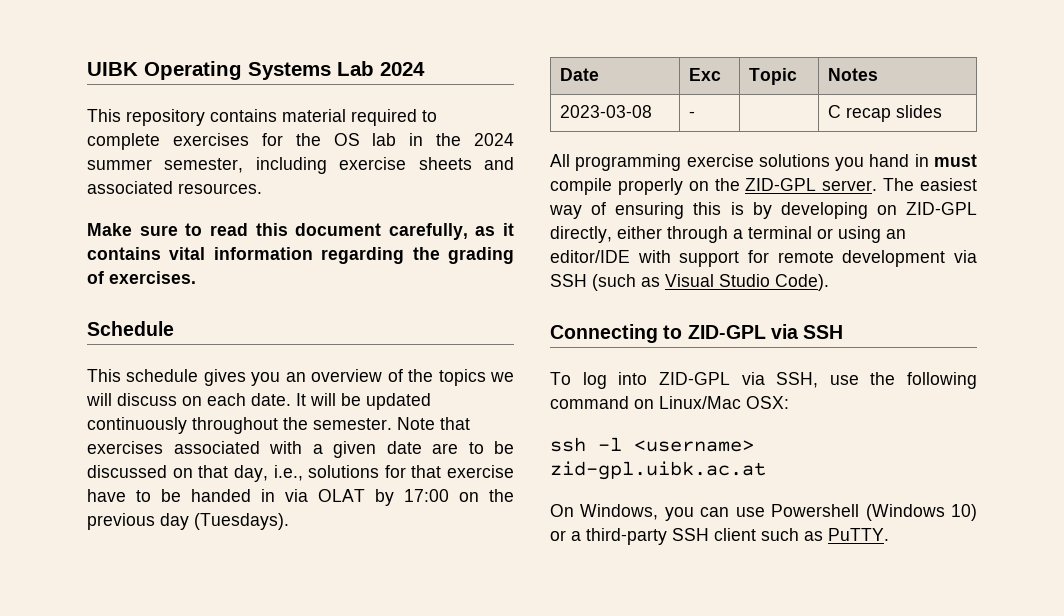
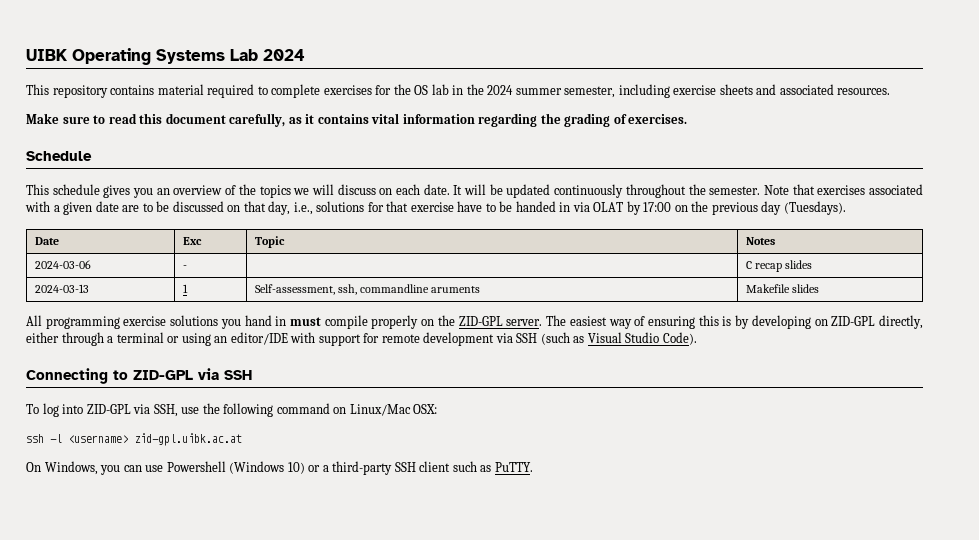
[559,105,652,118] 2023-03-08 -> [34,260,91,269] 2024-03-06
(942, 111) none -> [34,284,89,293] [182,284,188,293] [254,284,480,295] [745,284,819,293] // 2024-03-13 | 1 | Self-assessment, ssh, commandline aruments | Makefile slides

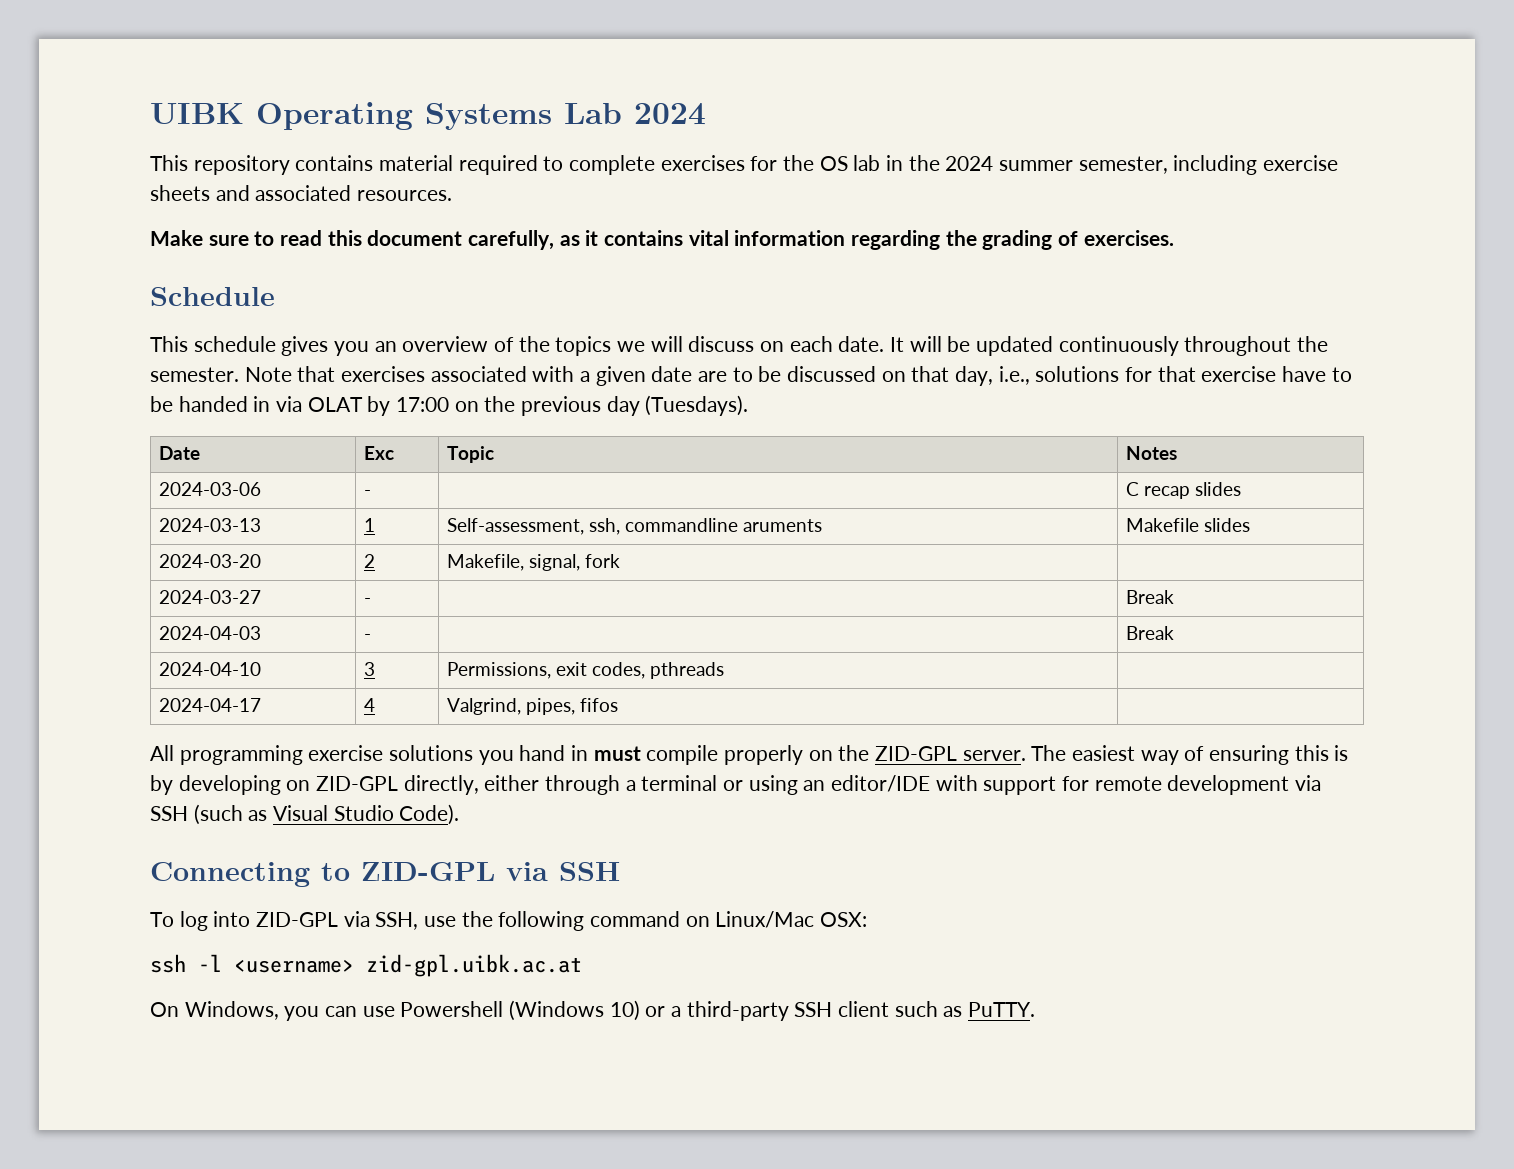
(819, 288) none -> [158,554,261,568] [363,554,375,568] [446,554,621,571] [158,590,261,604] [363,598,371,604] [1125,590,1174,604] [158,626,261,640] [363,634,371,640] [1125,626,1174,640] [158,662,261,676] [363,662,375,676] [446,662,725,679] [158,698,261,712] [363,698,375,712] [446,698,619,715] // 2024-03-20 | 2 | Makefile, signal, fork | // 2024-03-27 | - | | Break // 2024-04-03 | - | | Break // 2024-04-10 | 3 | Permissions, exit codes, pthreads | // 2024-04-17 | 4 | Valgrind, pipes, fifos |

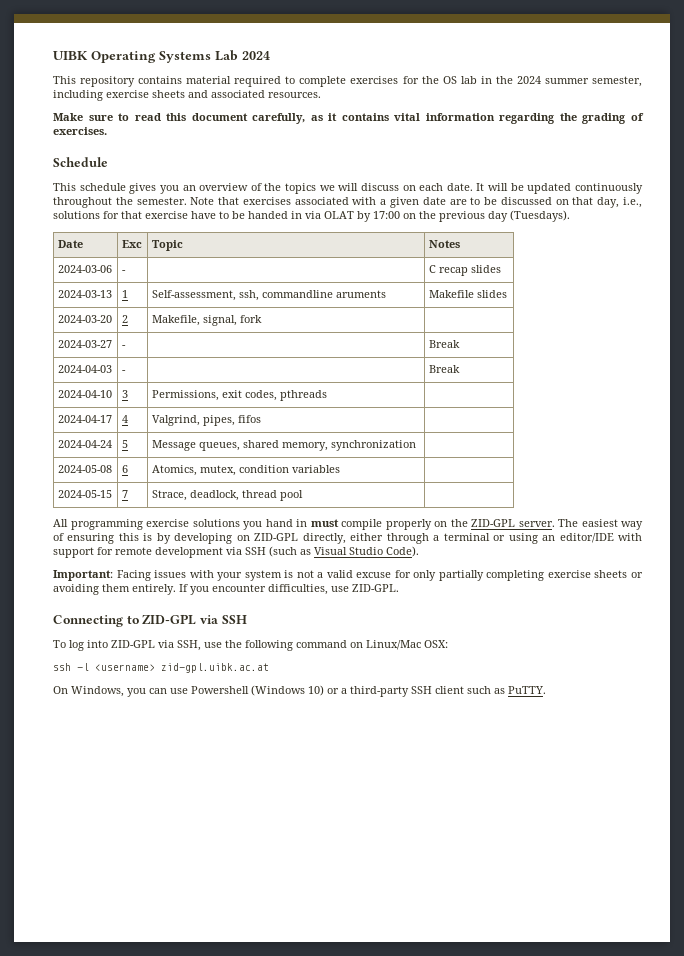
(619, 705) none -> [57,440,112,448] [121,440,128,448] [151,440,416,451] [57,465,112,473] [121,465,128,473] [151,465,340,476] [57,490,112,498] [121,490,128,498] [151,490,303,501] // 2024-04-24 | 5 | Message queues, shared memory, synchronization | // 2024-05-08 | 6 | Atomics, mutex, condition variables | // 2024-05-15 | 7 | Strace, deadlock, thread pool |
(460, 814) none -> [53,570,643,581] [53,584,399,595] // Important: Facing issues with your system is not a valid excuse for only partially completing exercise sheets or avoiding them entirely. If you encounter difficulties, use ZID-GPL.

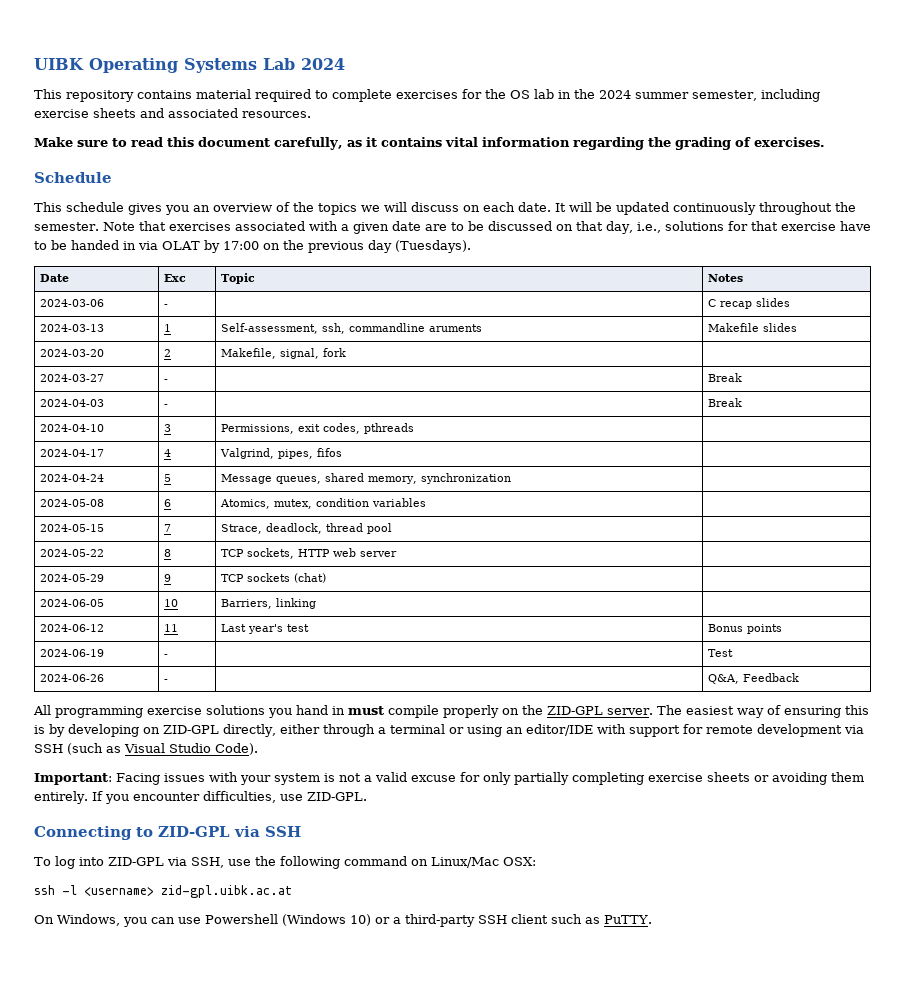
(303, 495) none -> [40,549,105,557] [164,549,172,557] [221,548,398,559] [40,574,105,582] [164,574,172,582] [221,573,327,583] [40,599,105,607] [164,599,179,607] [221,598,317,609] [40,624,105,632] [164,624,179,632] [221,624,310,634] [708,624,783,634] [40,649,105,657] [164,654,169,657] [708,649,734,657] [40,674,105,682] [164,679,169,682] [708,673,800,684] // 2024-05-22 | 8 | TCP sockets, HTTP web server | // 2024-05-29 | 9 | TCP sockets (chat) | // 2024-06-05 | 10 | Barriers, linking | // 2024-06-12 | 11 | Last year's test | Bonus points // 2024-06-19 | - | | Test // 2024-06-26 | - | | Q&A, Feedback

